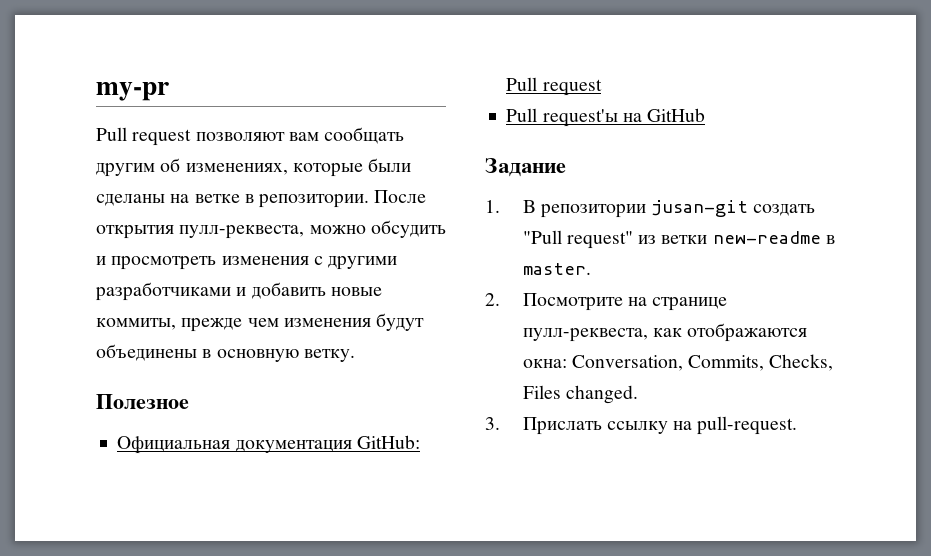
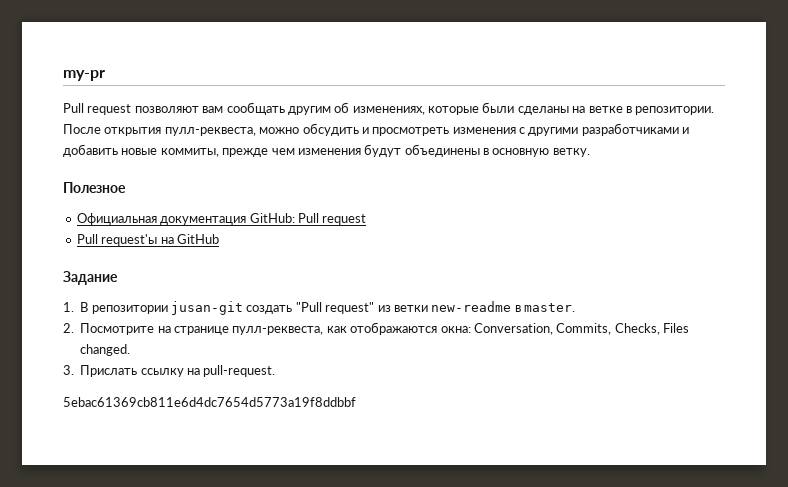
(798, 425) none -> [63,397,356,407] // 5ebac61369cb811e6d4dc7654d5773a19f8ddbbf

